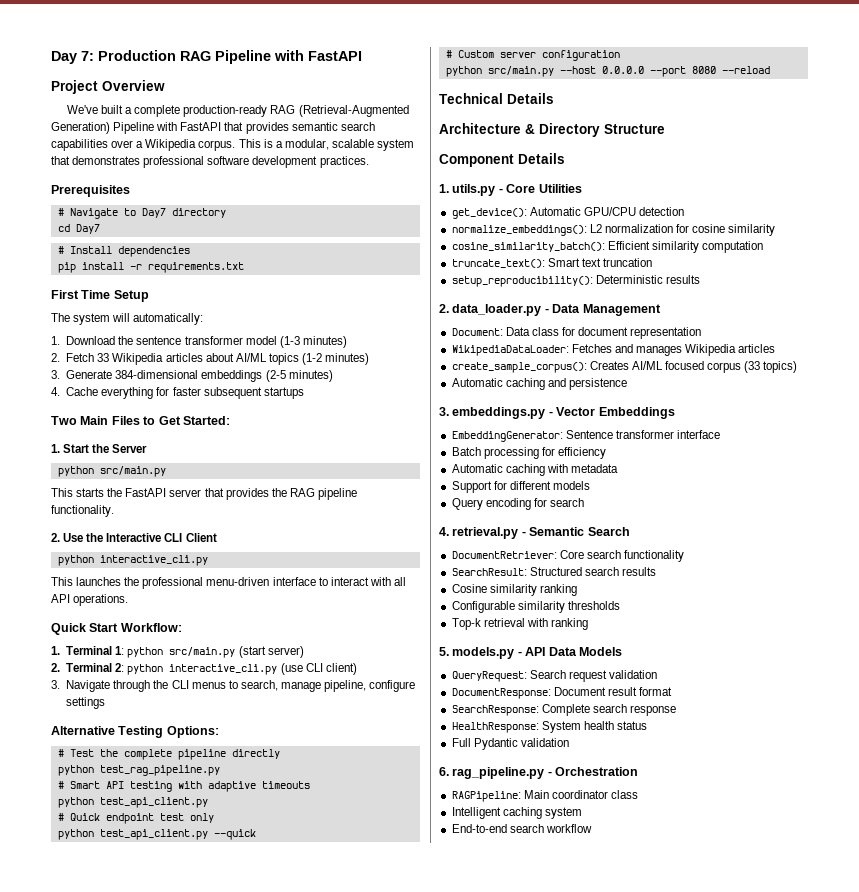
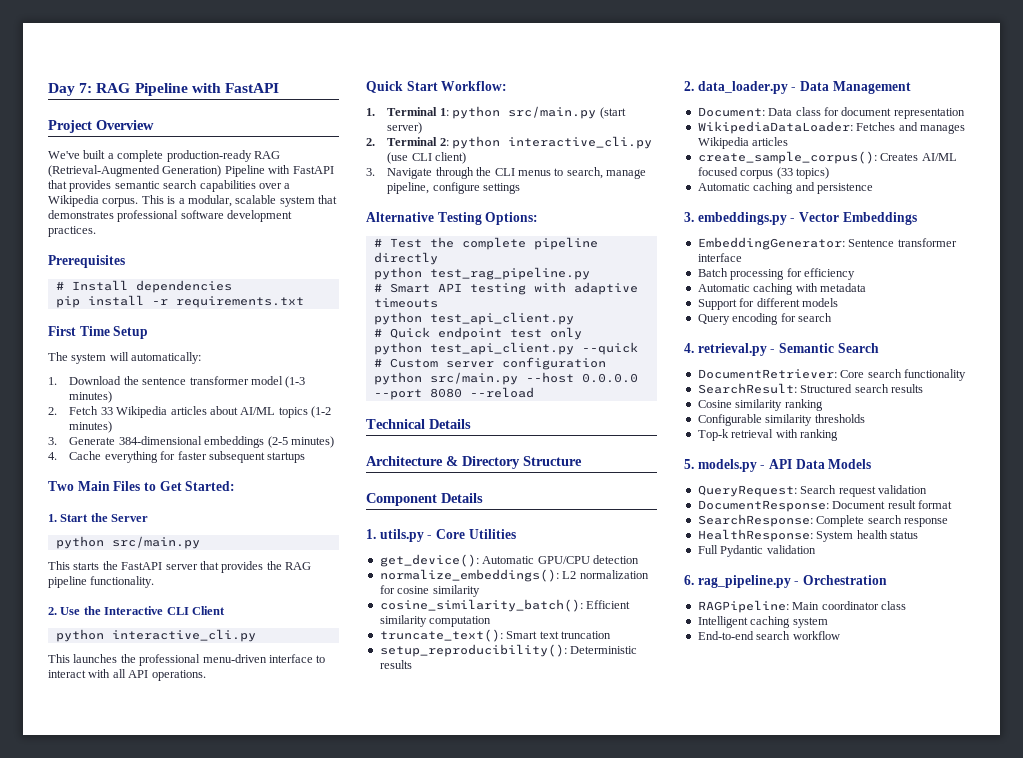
[98,50,176,61] Production -> (93, 88) none
[57,208,226,219] [57,224,100,234] // # Navigate to Day7 directory // cd Day7 -> (125, 261) none

